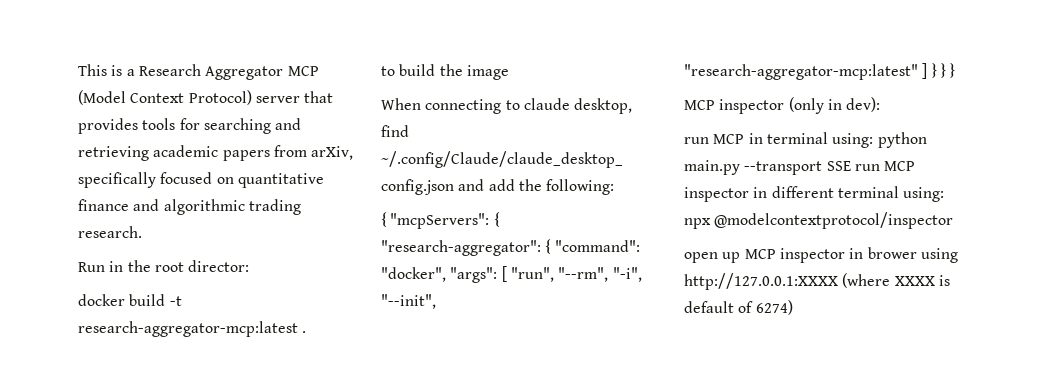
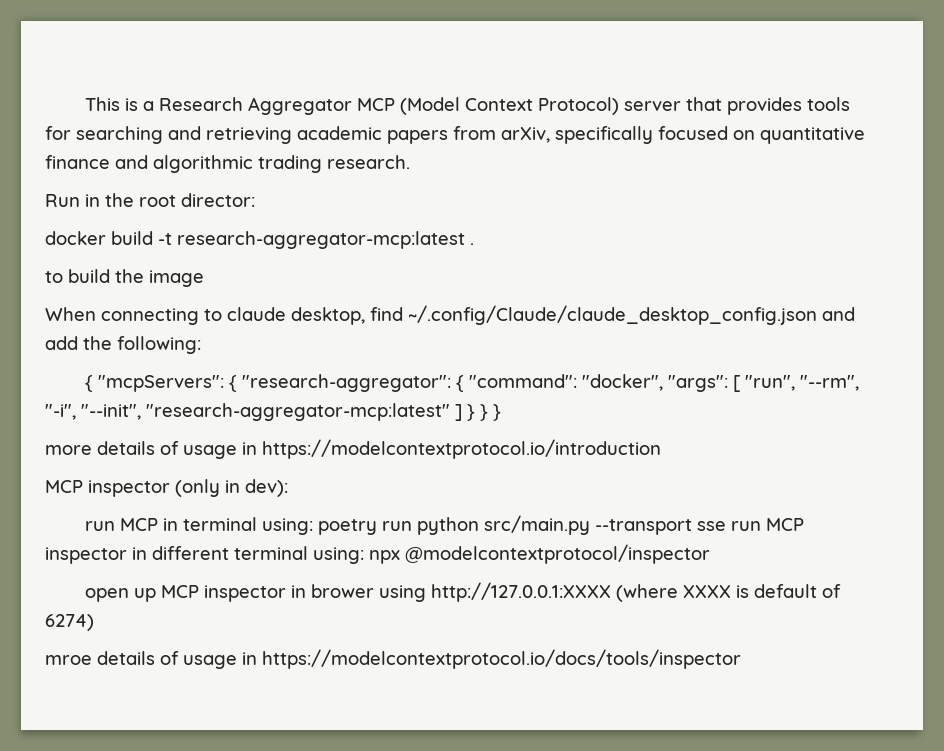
(956, 70) none -> [45,439,661,459] // more details of usage in https://modelcontextprotocol.io/introduction
[877,132,927,148] [684,160,851,175] python main.py --transport SSE -> [318,515,727,535] poetry run python src/main.py --transport sse
(793, 307) none -> [45,649,741,669] // mroe details of usage in https://modelcontextprotocol.io/docs/tools/inspector

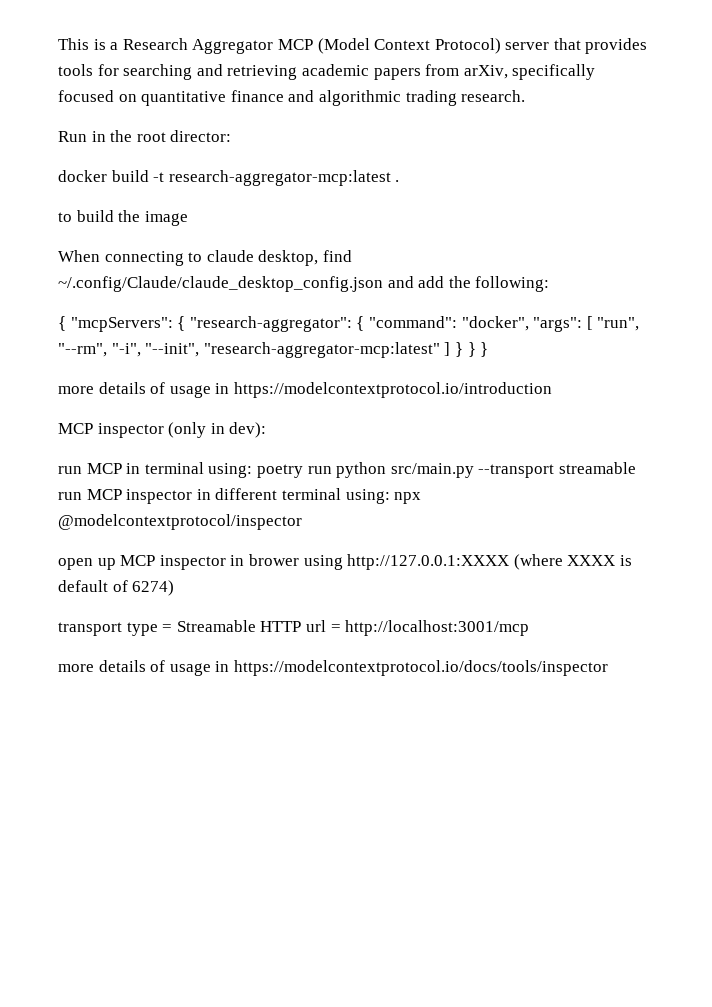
[697,521,727,531] sse -> [558,462,636,474] streamable
[45,655,92,665] mroe -> [58,620,530,636] [58,664,94,672] transport type = Streamable HTTP url = http://localhost:3001/mcp // more

